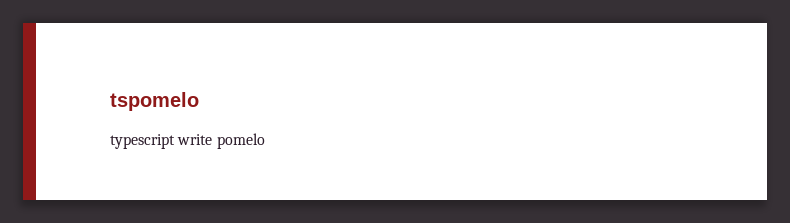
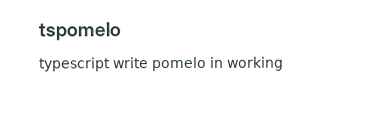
(265, 141) none -> [209,56,284,71] in working

